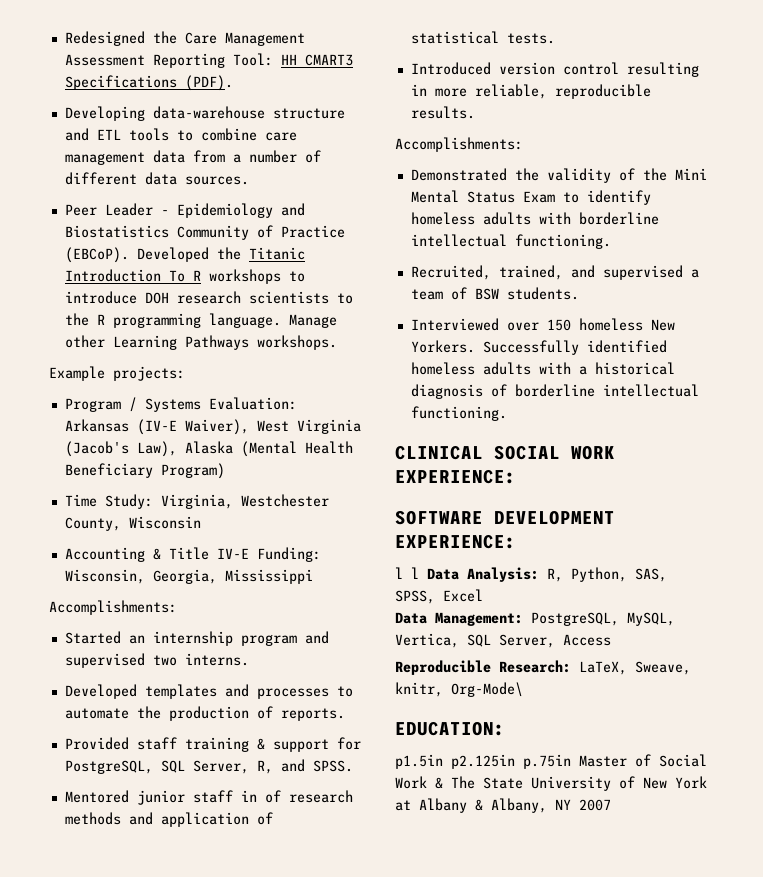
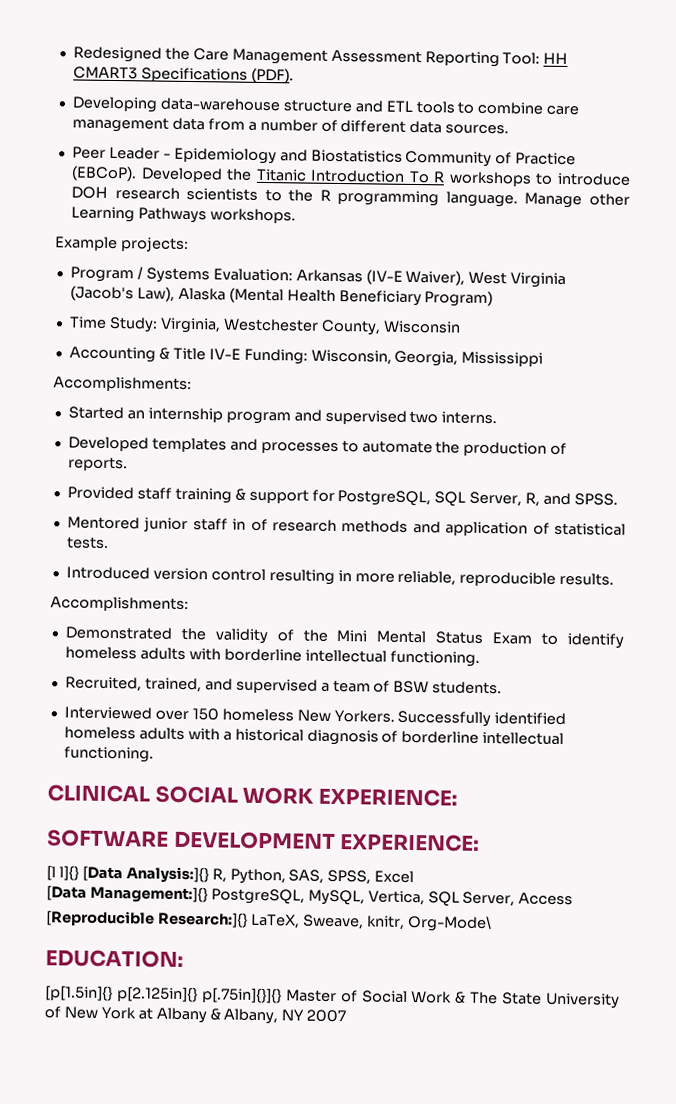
[395,567,539,582] l l Data Analysis: -> [46,865,209,884] [l l]{} [Data Analysis:]{}
[395,612,523,626] Data Management: -> [46,885,208,904] [Data Management:]{}
[395,660,571,675] Reproducible Research: -> [46,910,248,928] [Reproducible Research:]{}
[395,754,571,769] p1.5in p2.125in p.75in -> [45,985,282,1004] [p[1.5in]{} p[2.125in]{} p[.75in]{}]{}

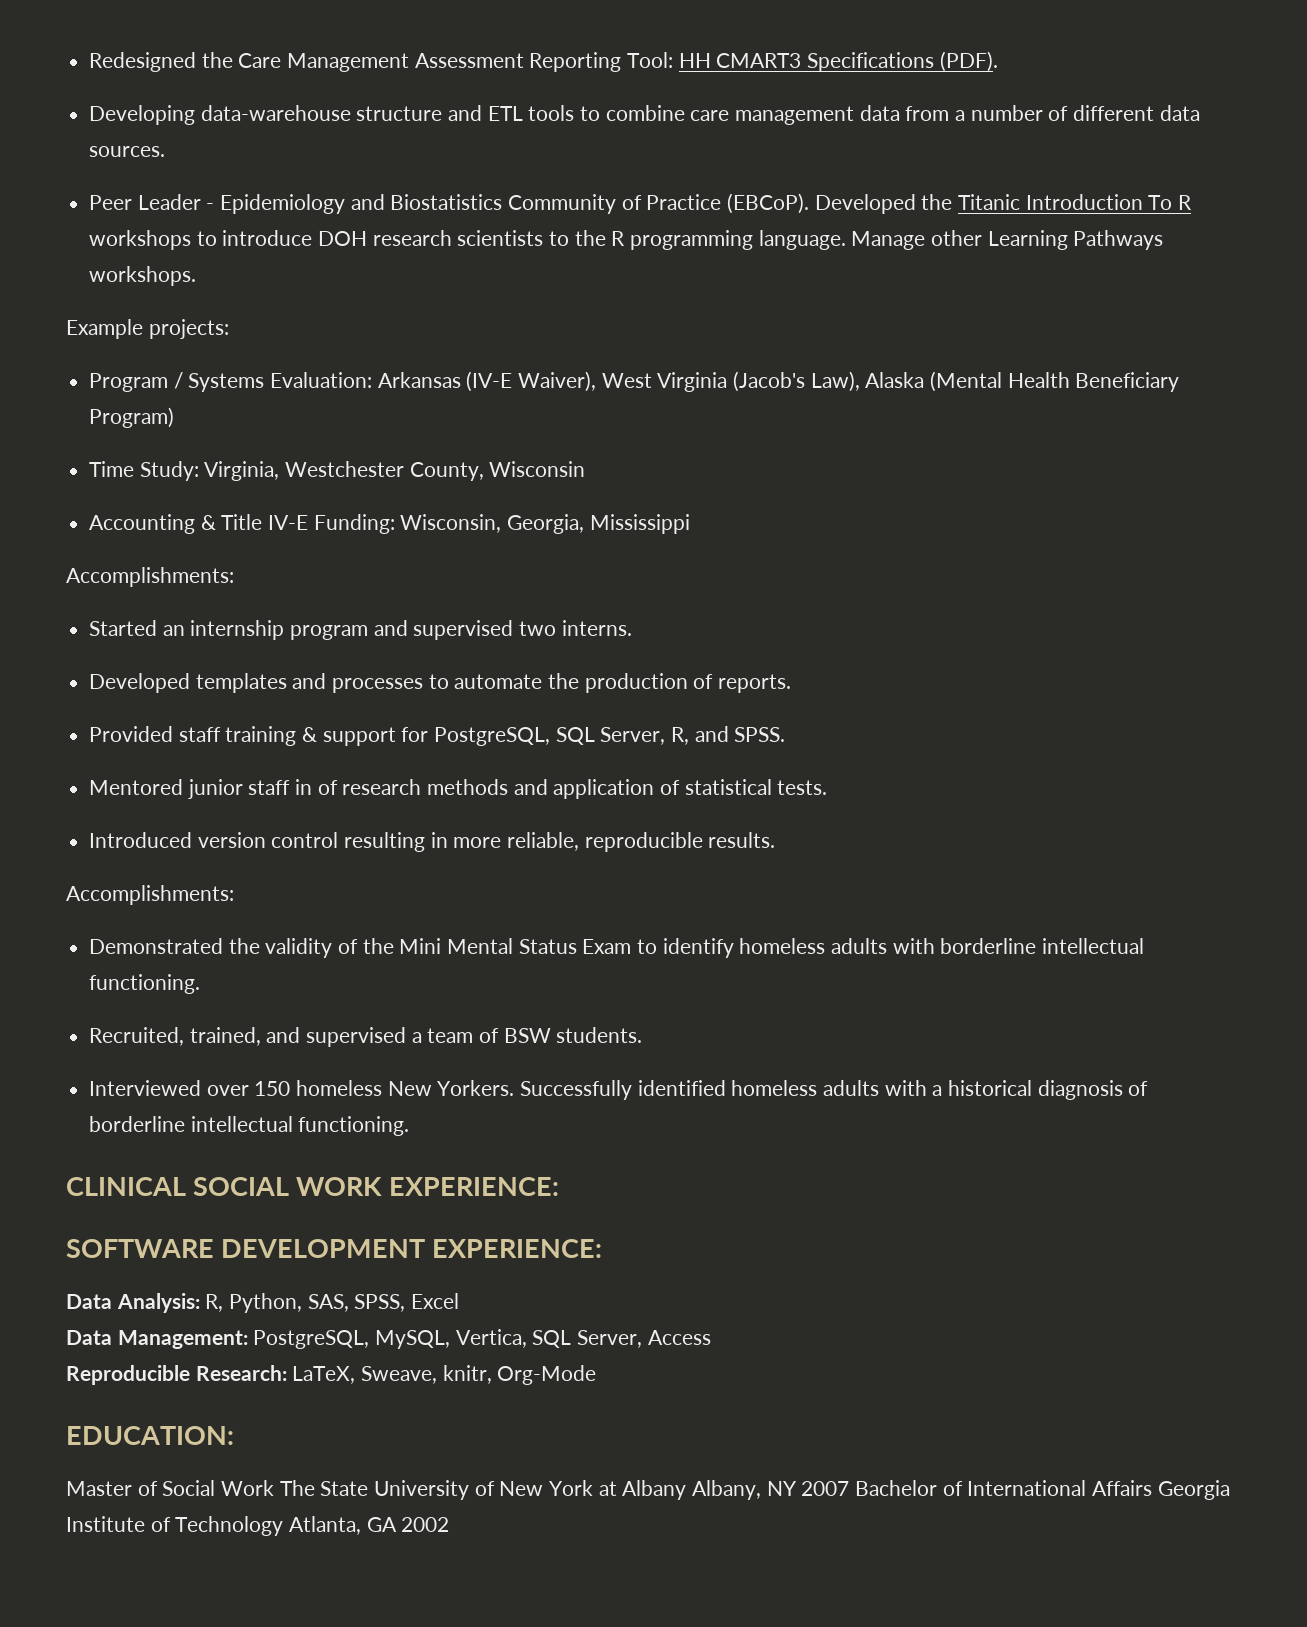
[46,865,209,884] [l l]{} [Data Analysis:]{} -> [66,1293,200,1313] Data Analysis:
[46,885,208,904] [Data Management:]{} -> [66,1330,248,1349] Data Management:
[46,910,248,928] [Reproducible Research:]{} -> [66,1365,287,1385] Reproducible Research:
[406,914,492,933] Org-Mode\ -> [497,1365,597,1385] Org-Mode
[45,985,282,1004] [p[1.5in]{} p[2.125in]{} p[.75in]{}]{} -> (234, 1435) none
[455,991,467,1004] & -> (275, 1488) none
[209,1008,221,1021] & -> (687, 1490) none
(347, 1016) none -> [855,1480,1230,1500] [66,1516,450,1536] Bachelor of International Affairs Georgia Institute of Technology Atlanta, GA 2002

